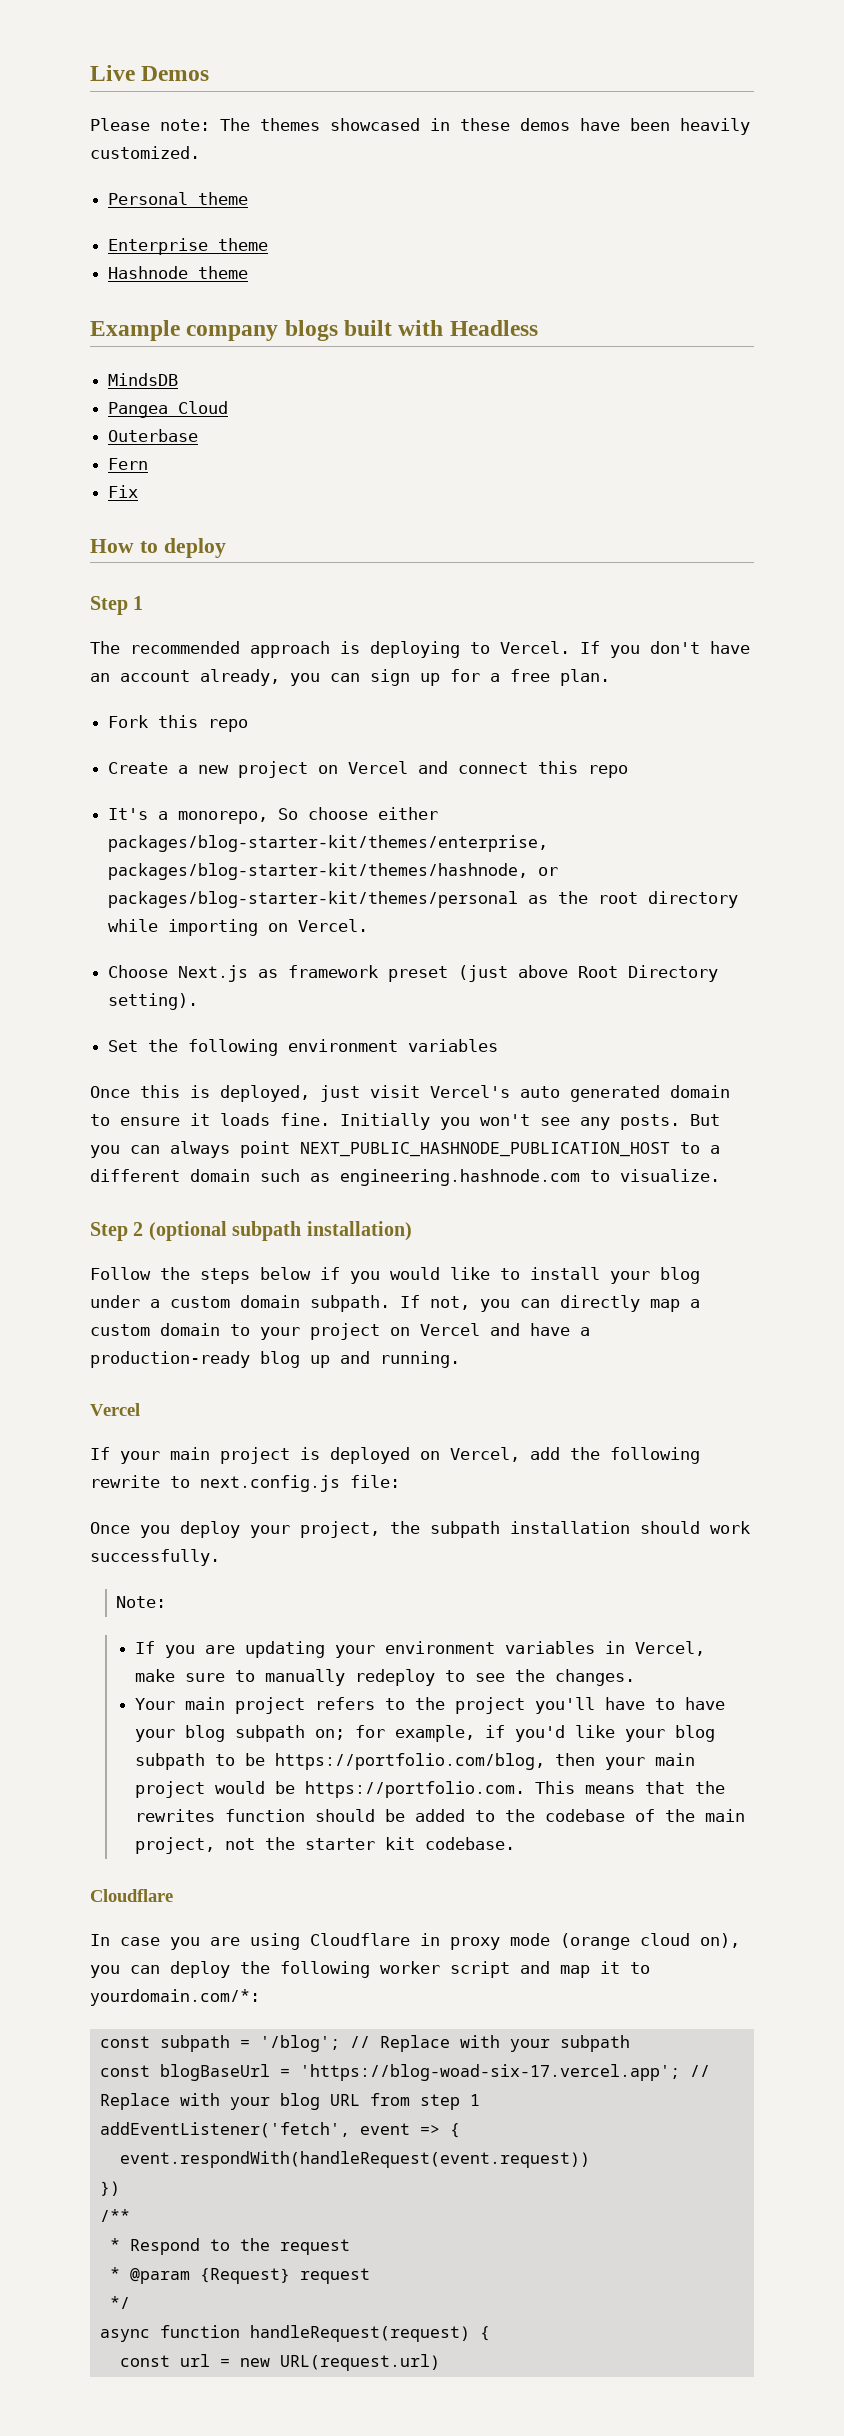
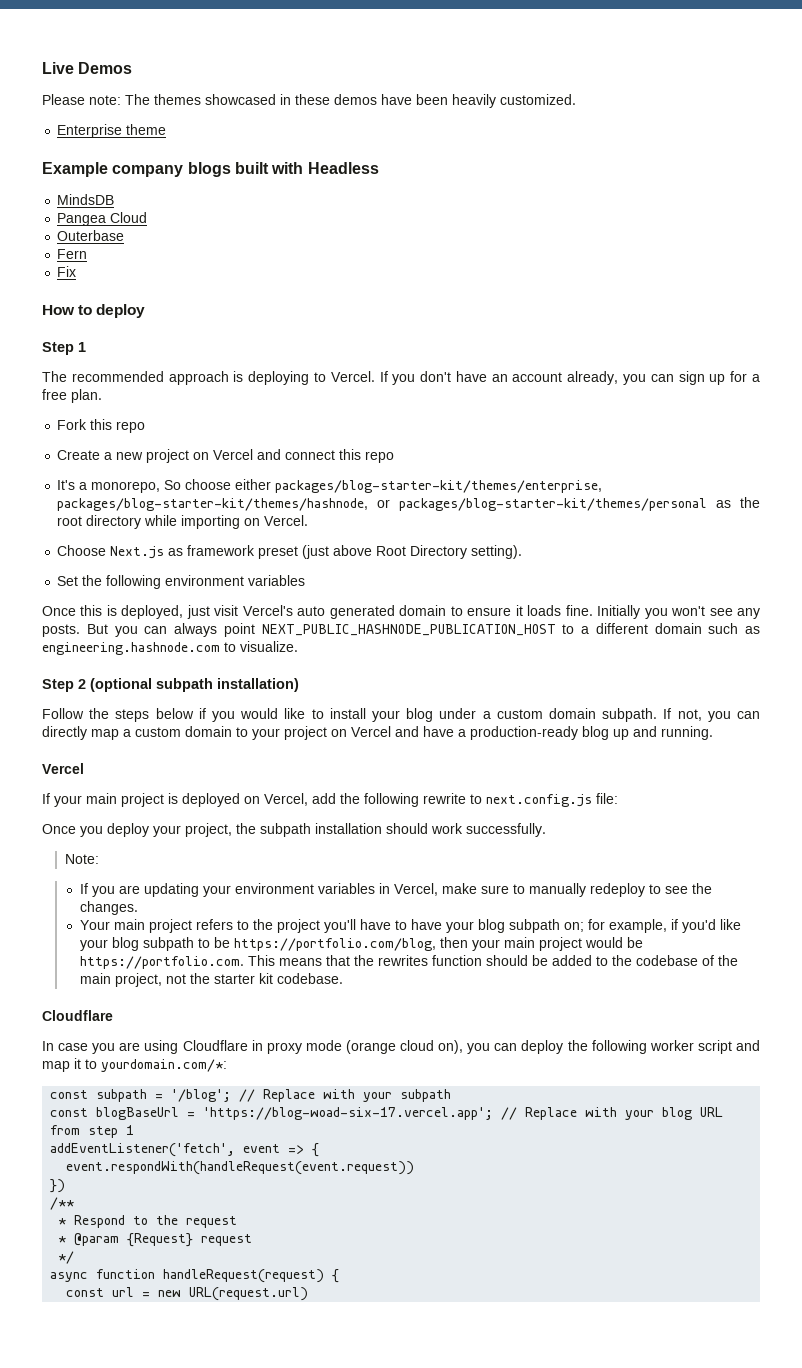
[108,192,249,205] // Personal theme -> (576, 99) none
[108,266,249,279] // Hashnode theme -> (167, 129) none

